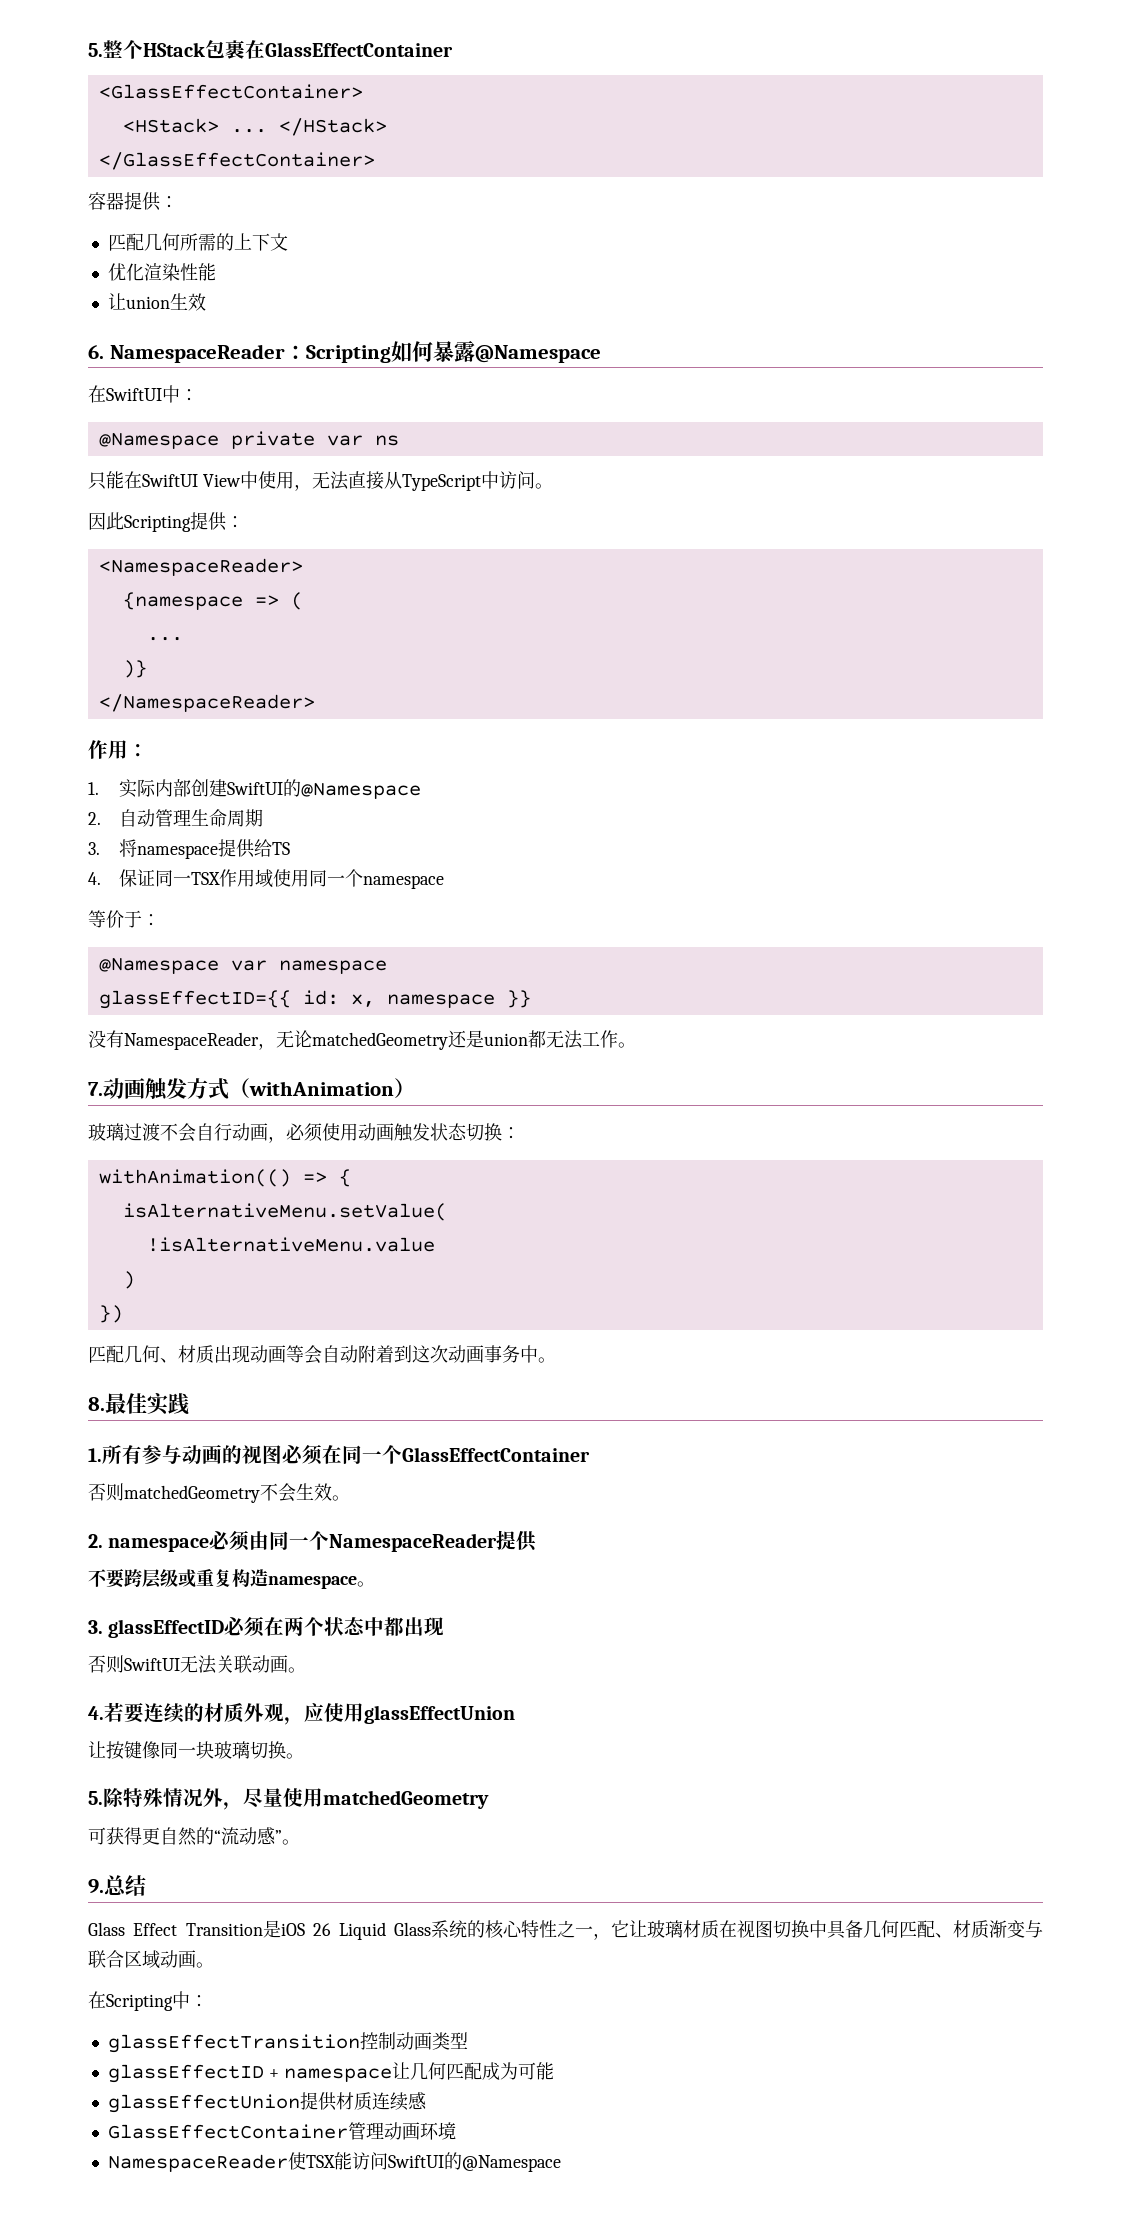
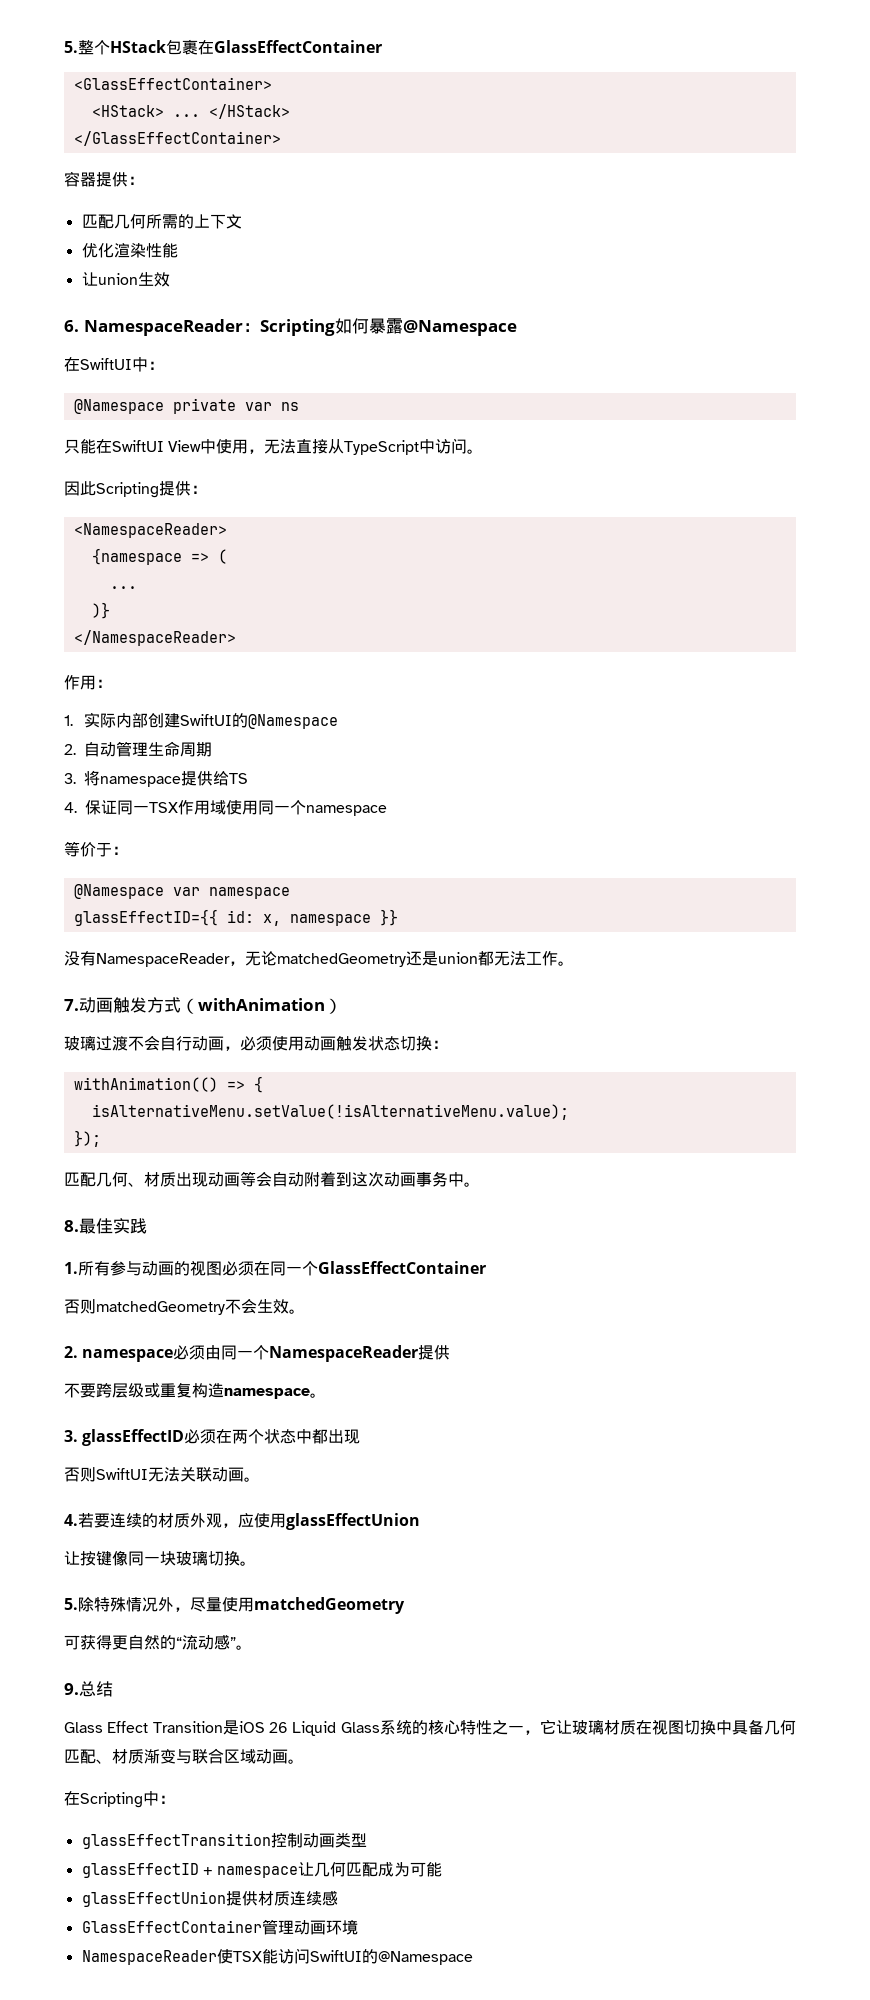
[122,1203,447,1221] [146,1237,435,1252] [122,1271,135,1289] [98,1305,123,1323] isAlternativeMenu.setValue( // !isAlternativeMenu.value // ) // }) -> [91,1104,569,1120] [73,1130,101,1147] isAlternativeMenu.setValue(!isAlternativeMenu.value); // });

